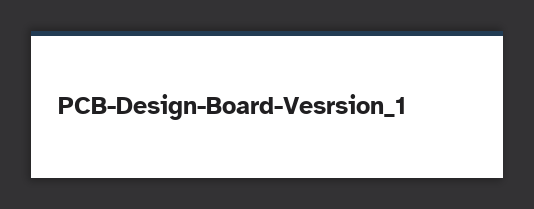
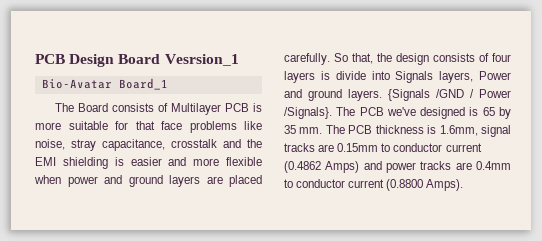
[58,94,406,120] PCB-Design-Board-Vesrsion_1 -> [35,54,239,67] [41,78,168,90] [55,103,262,115] [35,121,262,133] [35,139,262,151] [35,157,262,169] [34,175,262,187] [284,53,511,65] [284,71,511,83] [284,89,511,101] [284,107,511,119] [284,125,511,137] [284,143,482,152] [284,161,511,173] [284,179,464,191] PCB Design Board Vesrsion_1 // Bio-Avatar Board_1 // The Board consists of Multilayer PCB is more suitable for that face problems like noise, stray capacitance, crosstalk and the EMI shielding is easier and more flexible when power and ground layers are placed carefully. So that, the design consists of four layers is divide into Signals layers, Power and ground layers. {Signals /GND / Power /Signals}. The PCB we've designed is 65 by 35 mm. The PCB thickness is 1.6mm, signal tracks are 0.15mm to conductor current (0.4862 Amps) and power tracks are 0.4mm to conductor current (0.8800 Amps).

